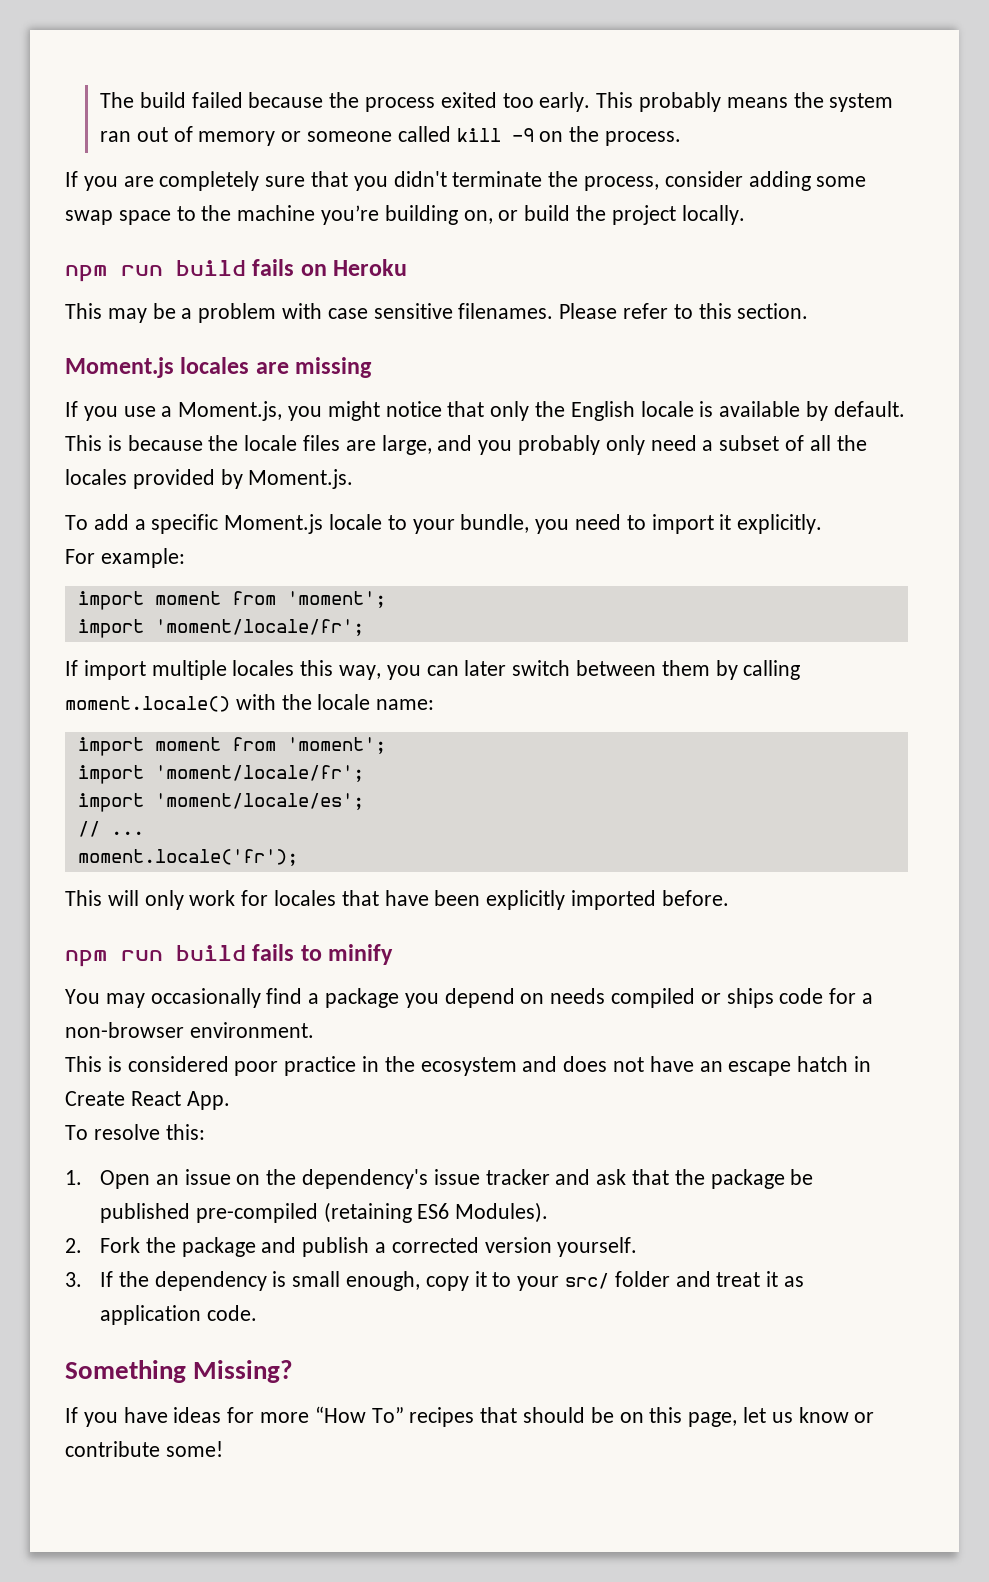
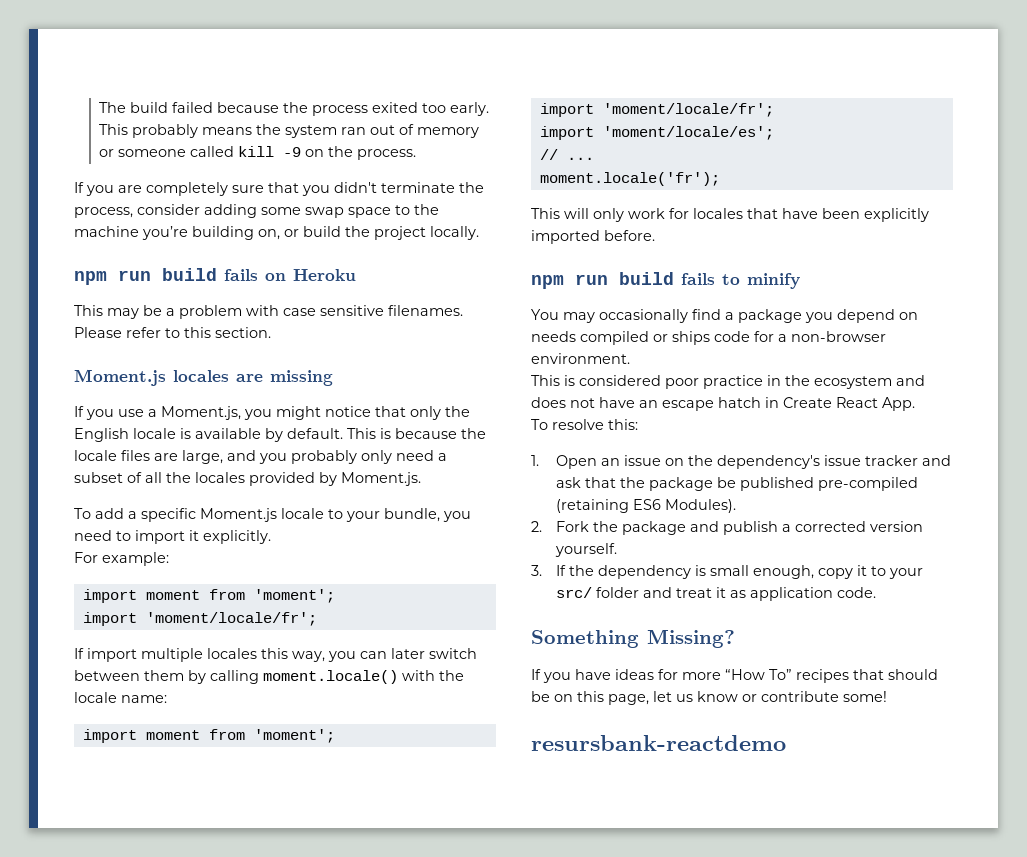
(223, 1449) none -> [531,735,786,751] // resursbank-reactdemo

